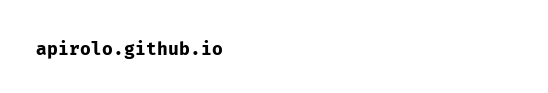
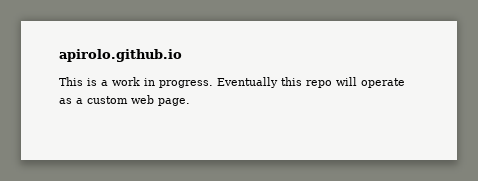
(223, 49) none -> [59,77,405,88] [59,95,190,106] // This is a work in progress. Eventually this repo will operate as a custom web page.

